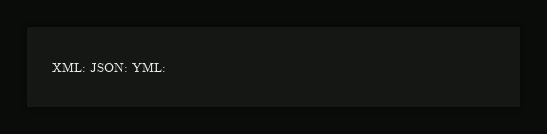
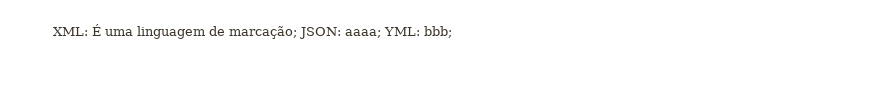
[90,62,166,72] JSON: YML: -> [92,24,452,39] É uma linguagem de marcação; JSON: aaaa; YML: bbb;

